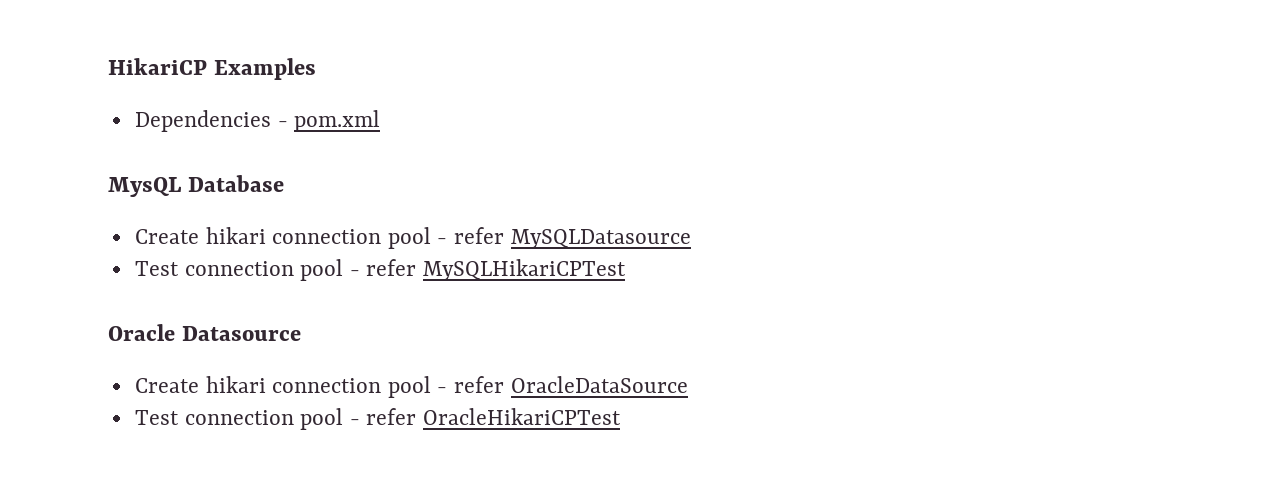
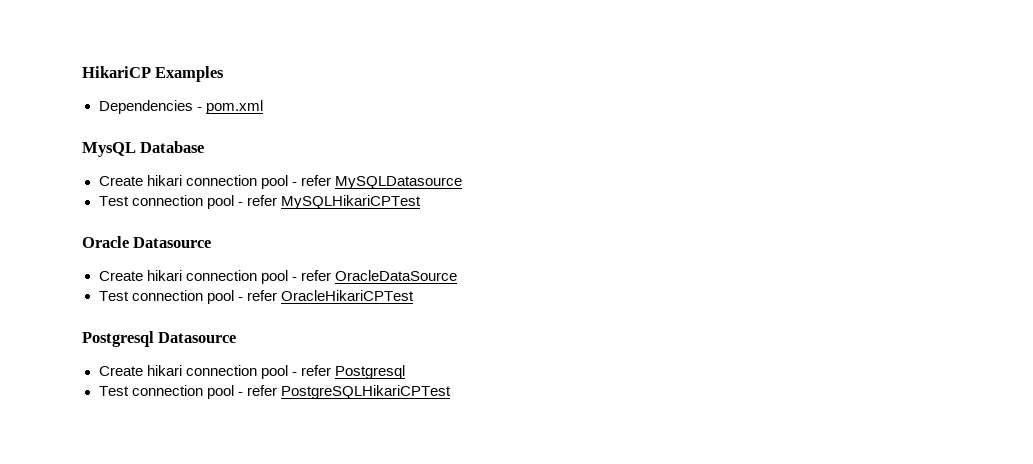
(622, 416) none -> [82,331,237,347] [98,365,405,379] [98,385,451,399] // Postgresql Datasource // Create hikari connection pool - refer Postgresql // Test connection pool - refer PostgreSQLHikariCPTest

